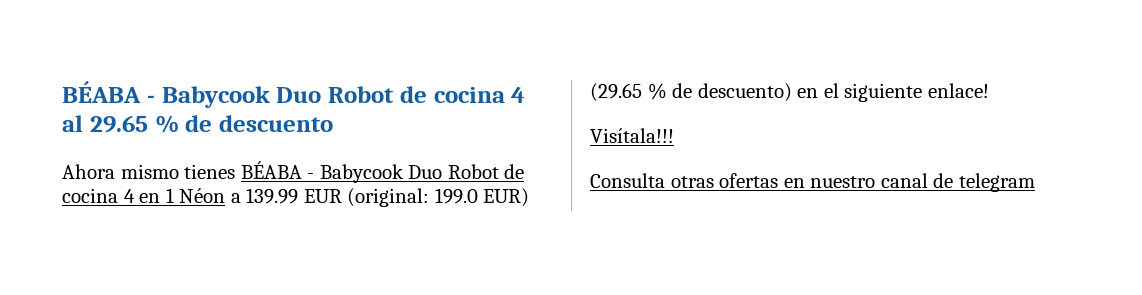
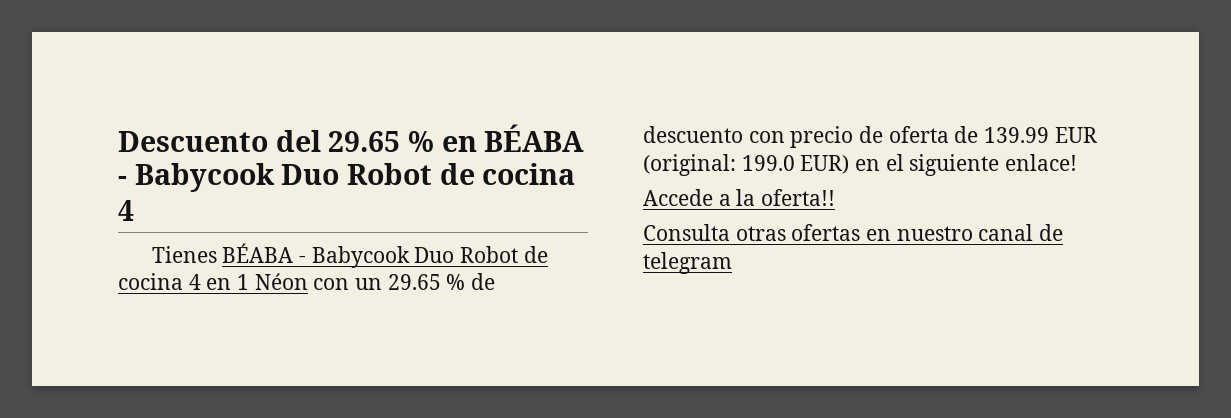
[62,81,526,108] [62,115,333,133] [62,164,236,179] BÉABA - Babycook Duo Robot de cocina 4 al 29.65 % de descuento // Ahora mismo tienes -> [118,124,585,152] [118,163,576,192] [118,200,134,221] [151,246,217,263] Descuento del 29.65 % en BÉABA - Babycook Duo Robot de cocina 4 // Tienes
[230,193,241,203] a -> [313,273,496,290] [643,126,979,148] con un 29.65 % de descuento con precio de oferta de
[590,83,792,102] (29.65 % de descuento) -> (850, 164) none
[590,128,674,143] Visítala!!! -> [643,189,836,206] Accede a la oferta!!

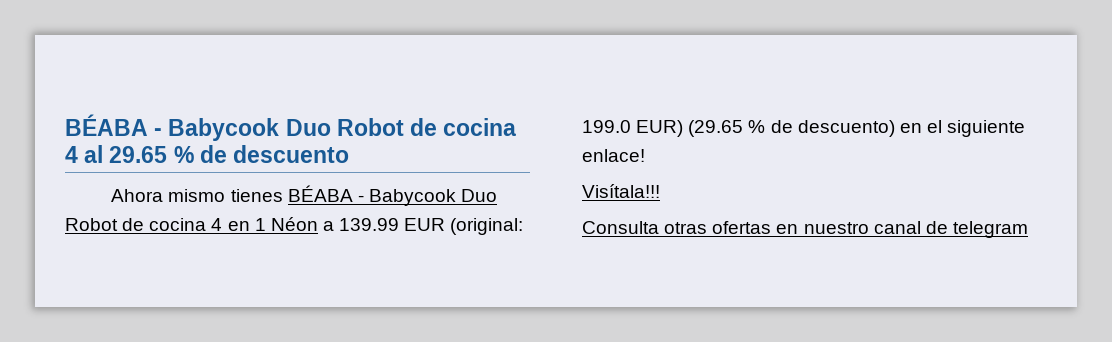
[118,124,585,152] [118,163,576,192] [118,200,134,221] [151,246,217,263] Descuento del 29.65 % en BÉABA - Babycook Duo Robot de cocina 4 // Tienes -> [65,114,517,141] [65,145,350,163] [111,189,283,202] BÉABA - Babycook Duo Robot de cocina 4 al 29.65 % de descuento // Ahora mismo tienes
[313,273,496,290] [643,126,979,148] con un 29.65 % de descuento con precio de oferta de -> [322,221,334,231] a
(850, 164) none -> [688,120,895,137] (29.65 % de descuento)
[643,189,836,206] Accede a la oferta!! -> [582,184,660,198] Visítala!!!

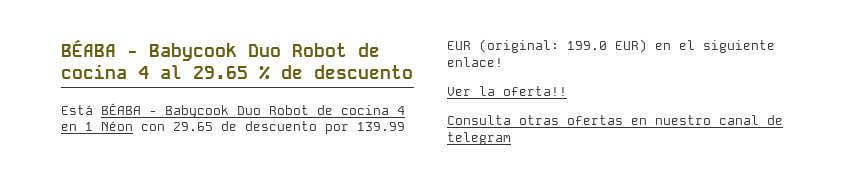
[111,189,283,202] Ahora mismo tienes -> [61,105,93,115] Está
[322,221,334,231] a -> [141,121,349,134] con 29.65 de descuento por
[688,120,895,137] (29.65 % de descuento) -> (647, 46) none
[582,184,660,198] Visítala!!! -> [447,86,567,96] Ver la oferta!!

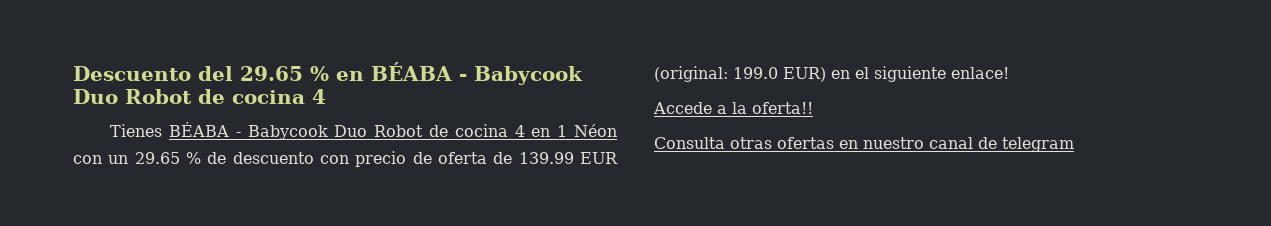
[61,39,380,61] [61,64,413,80] [61,105,93,115] BÉABA - Babycook Duo Robot de cocina 4 al 29.65 % de descuento // Está -> [73,62,583,85] [73,89,326,104] [110,124,163,137] Descuento del 29.65 % en BÉABA - Babycook Duo Robot de cocina 4 // Tienes
[173,121,349,134] 29.65 de descuento por -> [108,151,513,167] un 29.65 % de descuento con precio de oferta de
[447,87,471,96] Ver -> [653,102,727,114] Accede a

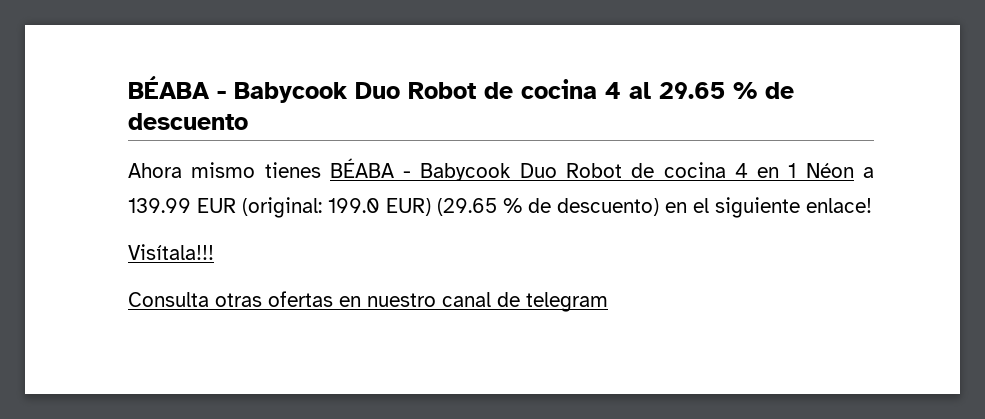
[73,62,583,85] [73,89,326,104] [110,124,163,137] Descuento del 29.65 % en BÉABA - Babycook Duo Robot de cocina 4 // Tienes -> [128,76,794,103] [128,113,248,130] [128,162,321,178] BÉABA - Babycook Duo Robot de cocina 4 al 29.65 % de descuento // Ahora mismo tienes
[73,151,513,167] con un 29.65 % de descuento con precio de oferta de -> [863,167,875,178] a
(826, 74) none -> [437,198,659,216] (29.65 % de descuento)
[653,102,813,114] Accede a la oferta!! -> [128,244,214,260] Visítala!!!

